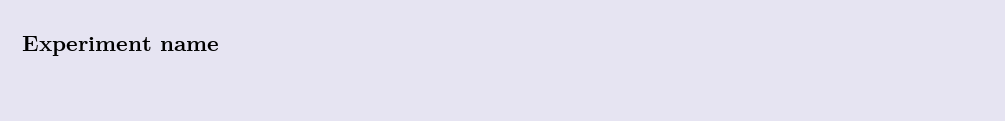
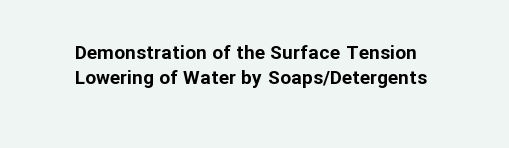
[22,36,219,56] Experiment name -> [75,45,417,59] [75,70,427,88] Demonstration of the Surface Tension Lowering of Water by Soaps/Detergents

